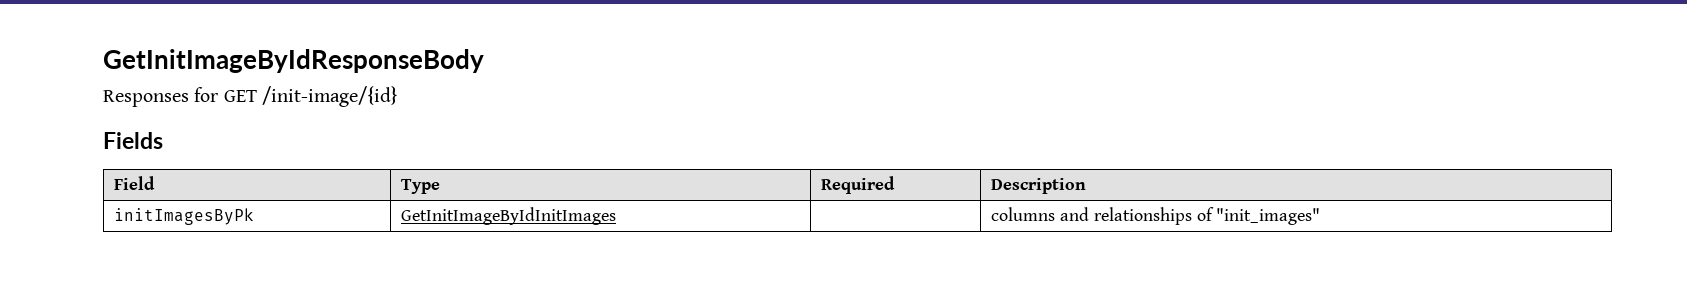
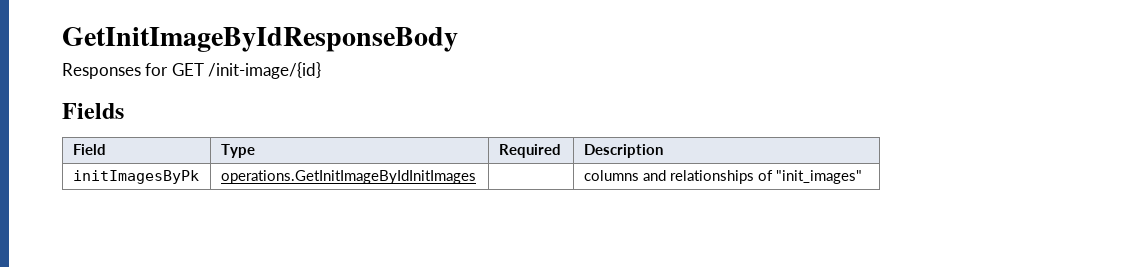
[401,207,617,225] GetInitImageByIdInitImages -> [220,170,476,184] operations.GetInitImageByIdInitImages

